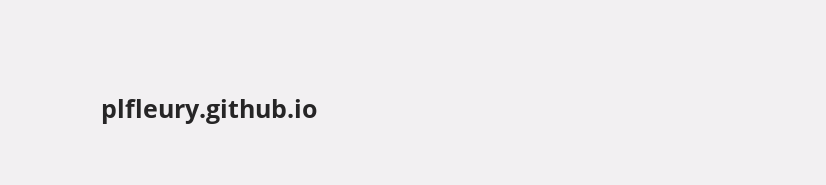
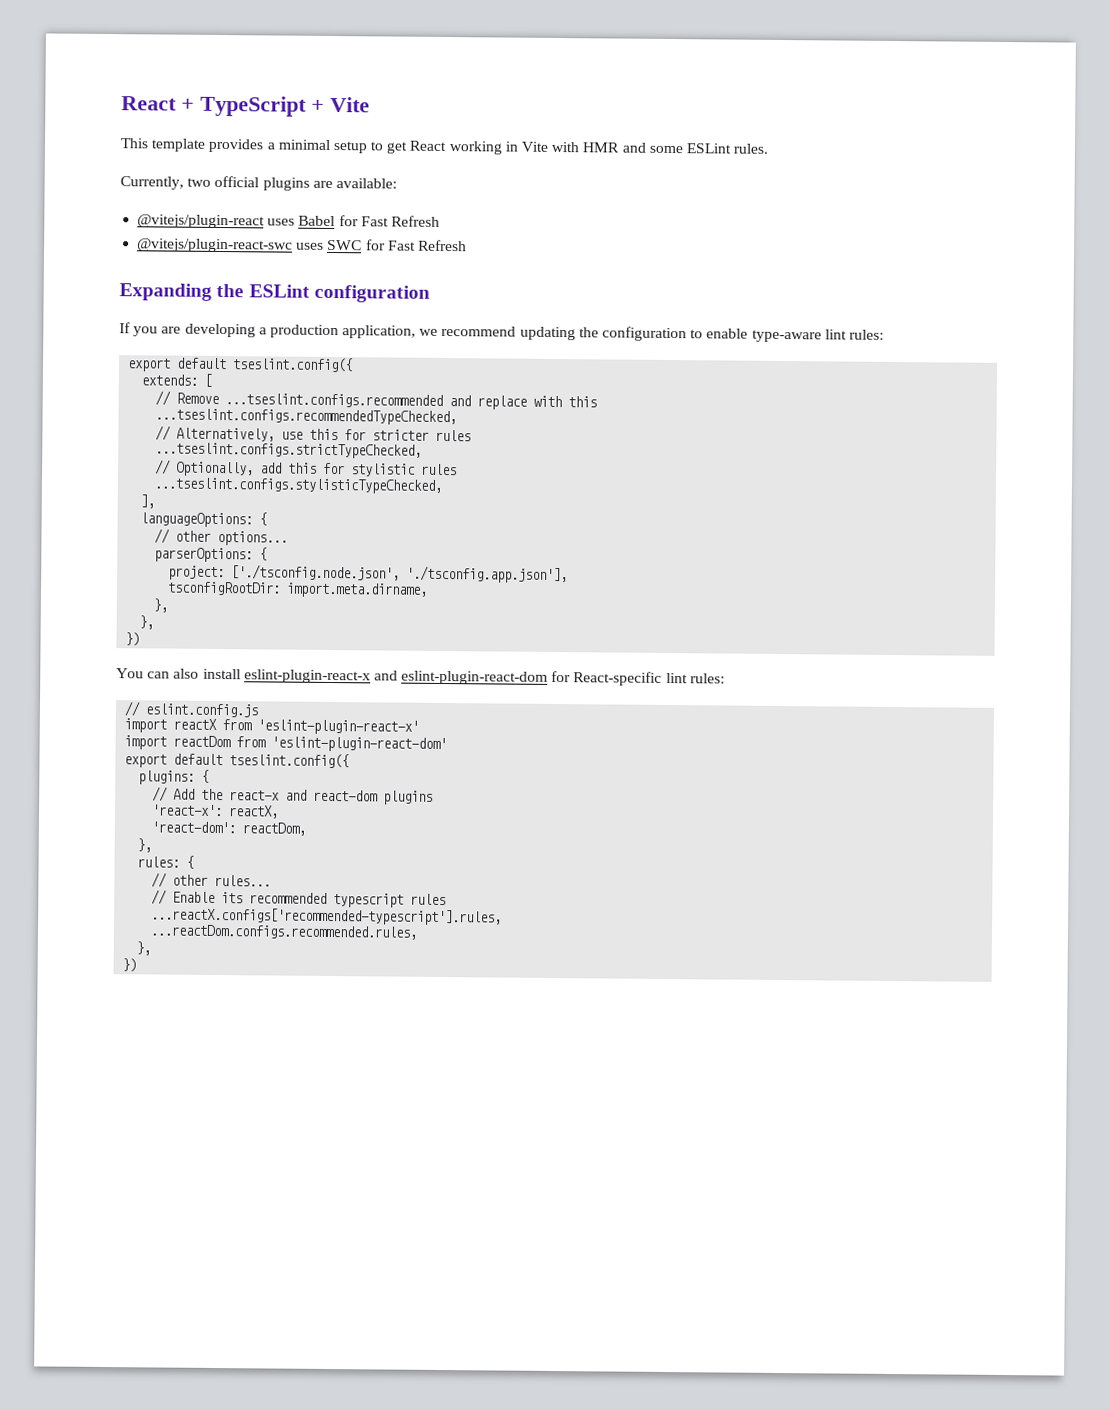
[101,99,317,124] plfleury.github.io -> [121,95,370,117] [120,138,769,155] [120,175,397,191] [137,214,440,229] [137,238,467,253] [119,283,430,303] [119,322,884,343] [127,357,354,373] [141,373,213,387] [155,390,598,410] [155,408,458,426] [155,425,472,442] [155,442,423,459] [155,459,458,477] [154,477,443,494] [140,494,156,509] [140,512,268,528] [154,528,289,546] [154,547,268,563] [168,564,569,584] [167,581,429,598] [153,598,169,613] [139,615,155,630] [125,632,141,647] [116,668,725,686] [124,701,259,718] [124,718,420,735] [124,735,448,753] [124,753,350,769] [138,769,210,785] [152,786,434,805] [151,804,280,819] [151,821,307,836] [137,838,153,853] [137,855,195,869] [151,872,272,888] [151,889,447,908] [151,907,503,926] [150,924,419,940] [136,941,152,956] [122,958,138,973] React + TypeScript + Vite // This template provides a minimal setup to get React working in Vite with HMR and some ESLint rules. // Currently, two official plugins are available: // @vitejs/plugin-react uses Babel for Fast Refresh // @vitejs/plugin-react-swc uses SWC for Fast Refresh // Expanding the ESLint configuration // If you are developing a production application, we recommend updating the configuration to enable type-aware lint rules: // export default tseslint.config({ // extends: [ // // Remove ...tseslint.configs.recommended and replace with this // ...tseslint.configs.recommendedTypeChecked, // // Alternatively, use this for stricter rules // ...tseslint.configs.strictTypeChecked, // // Optionally, add this for stylistic rules // ...tseslint.configs.stylisticTypeChecked, // ], // languageOptions: { // // other options... // parserOptions: { // project: ['./tsconfig.node.json', './tsconfig.app.json'], // tsconfigRootDir: import.meta.dirname, // }, // }, // }) // You can also install eslint-plugin-react-x and eslint-plugin-react-dom for React-specific lint rules: // // eslint.config.js // import reactX from 'eslint-plugin-react-x' // import reactDom from 'eslint-plugin-react-dom' // export default tseslint.config({ // plugins: { // // Add the react-x and react-dom plugins // 'react-x': reactX, // 'react-dom': reactDom, // }, // rules: { // // other rules... // // Enable its recommended typescript rules // ...reactX.configs['recommended-typescript'].rules, // ...reactDom.configs.recommended.rules, // }, // })

